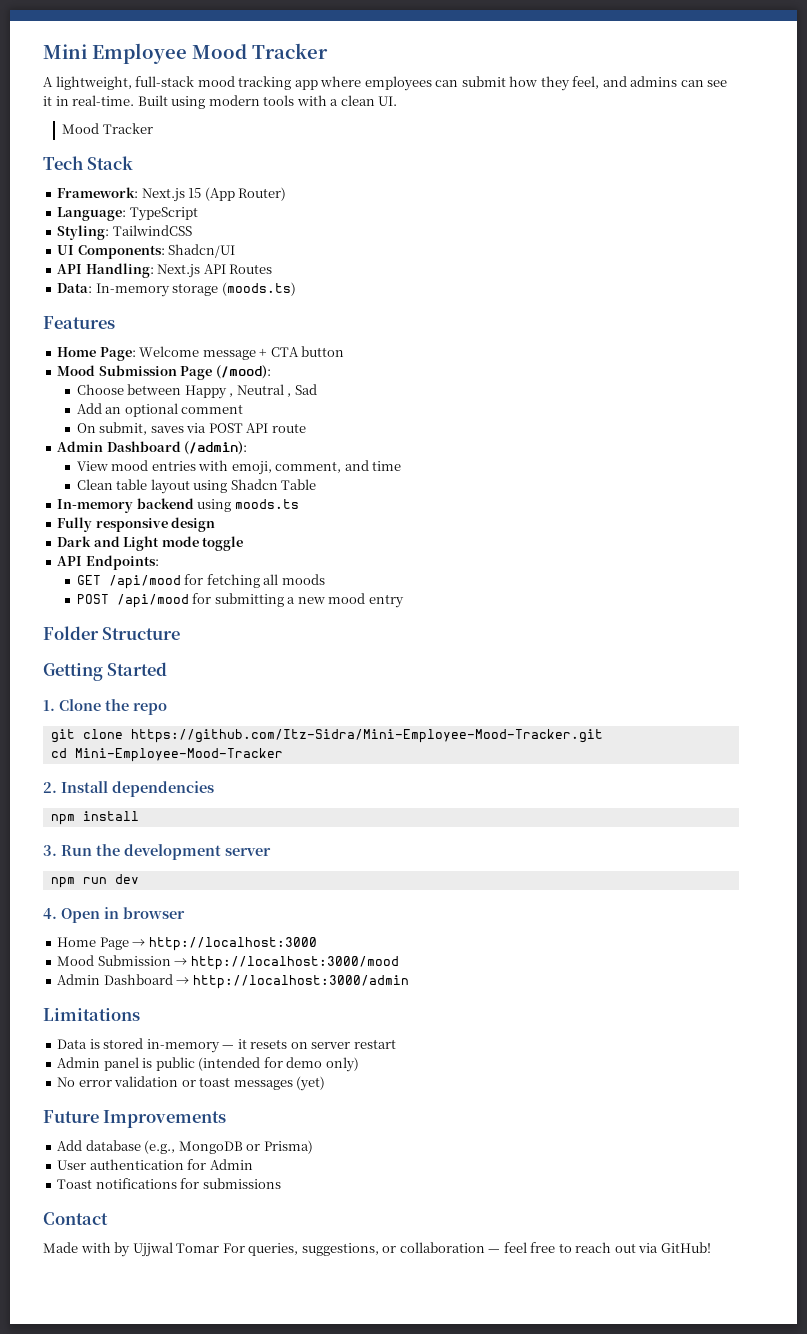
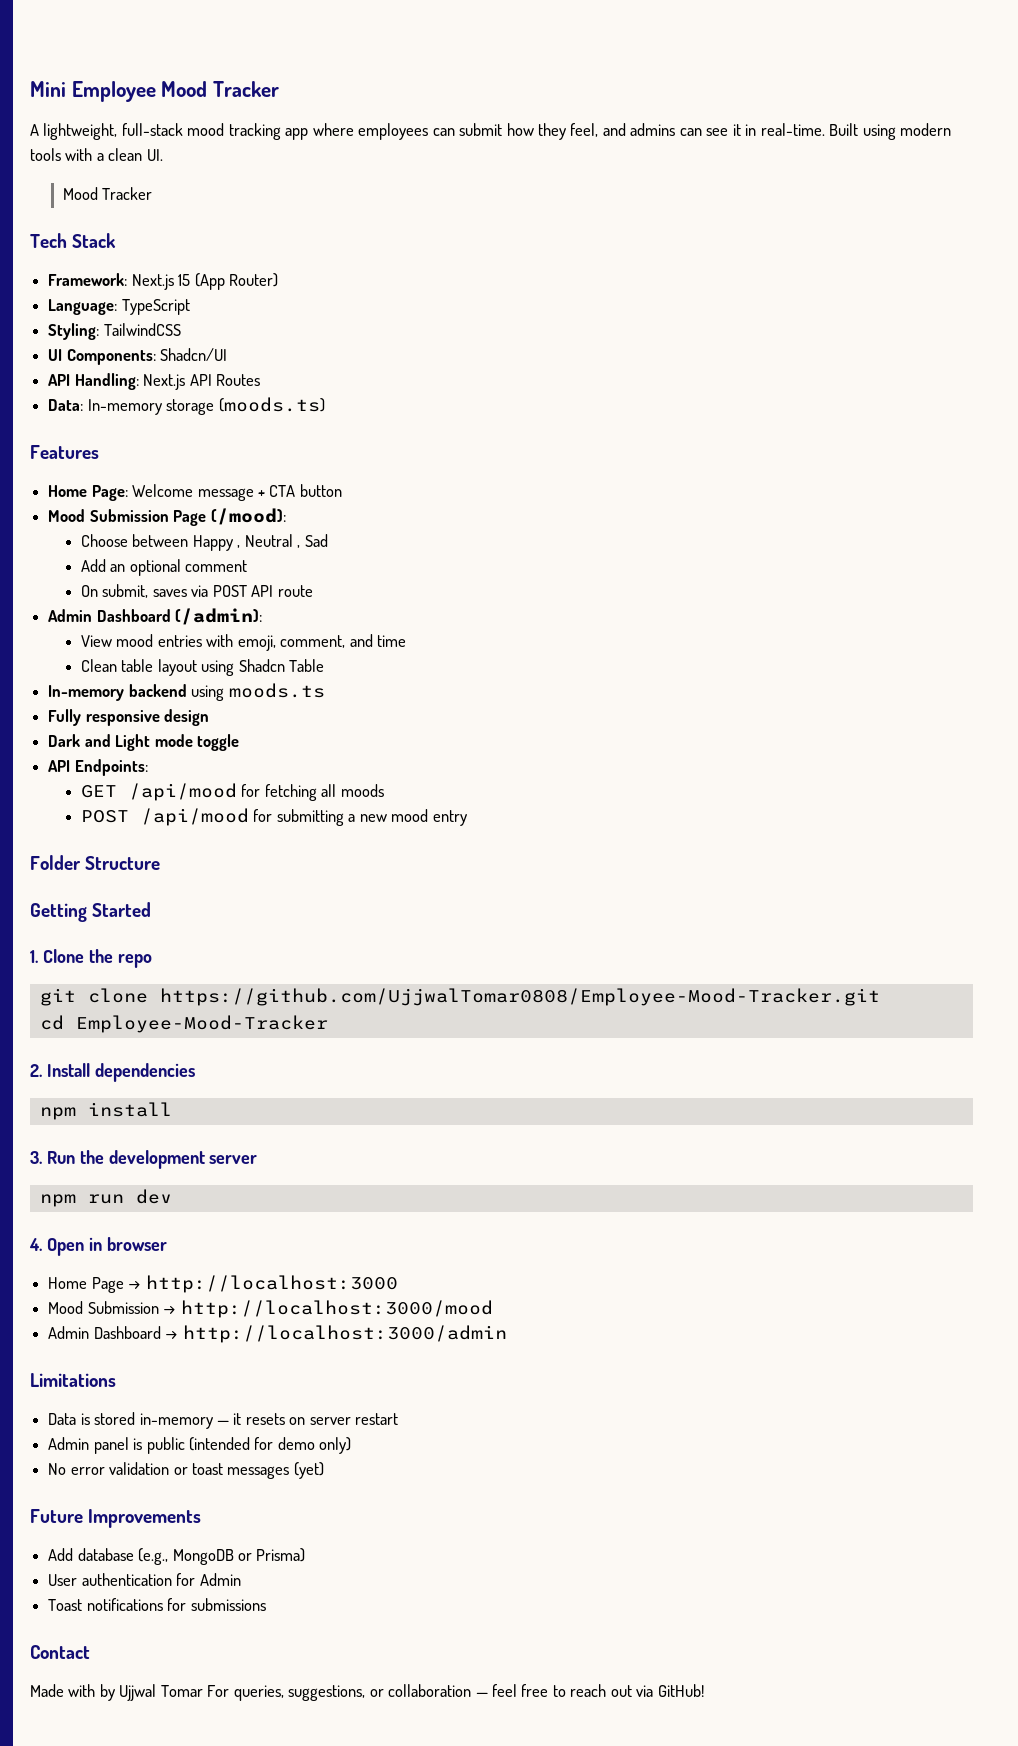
[130,729,603,743] https://github.com/Itz-Sidra/Mini-Employee-Mood-Tracker.git -> [159,988,880,1006] https://github.com/UjjwalTomar0808/Employee-Mood-Tracker.git
[74,748,283,762] Mini-Employee-Mood-Tracker -> [75,1015,328,1033] Employee-Mood-Tracker

